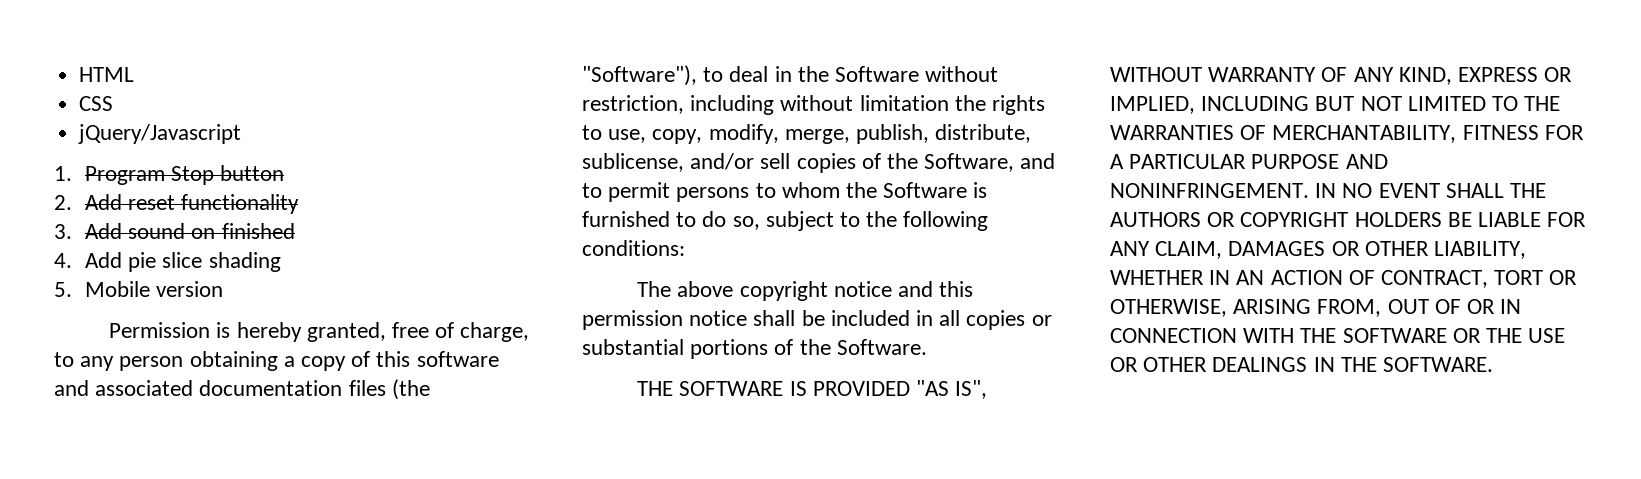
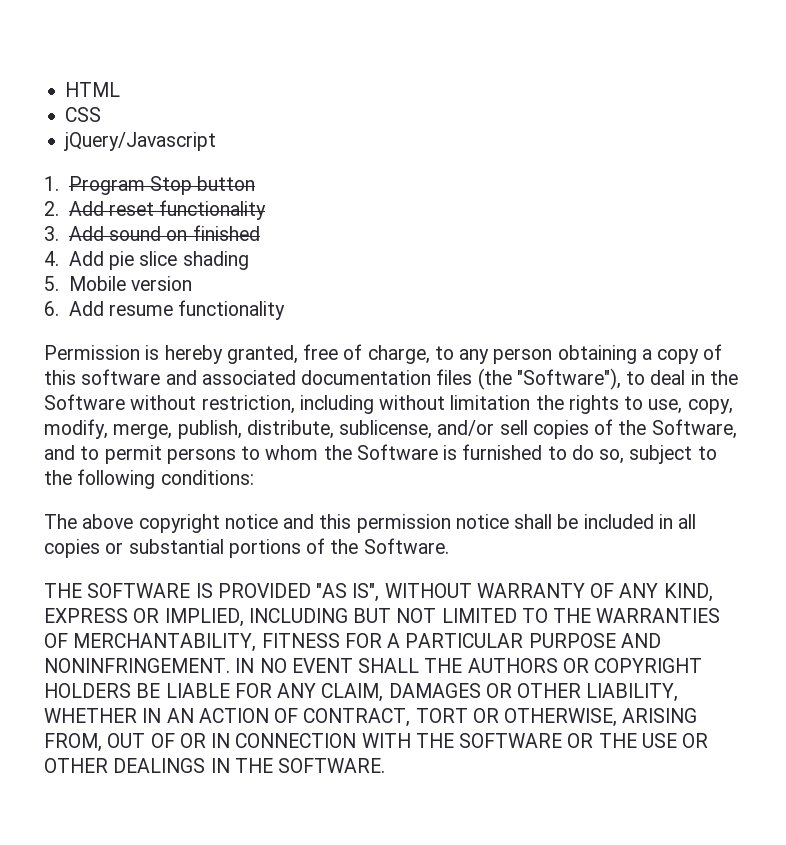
(224, 289) none -> [44,300,286,320] // 6. Add resume functionality

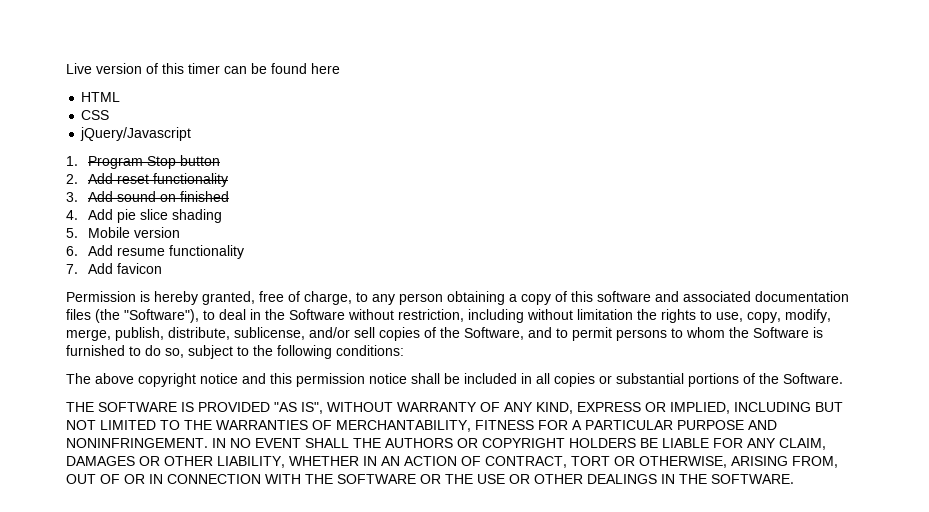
(65, 89) none -> [66,63,340,74] Live version of this timer can be found here //
(286, 310) none -> [66,263,162,274] // 7. Add favicon

